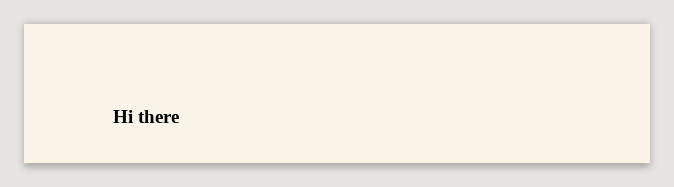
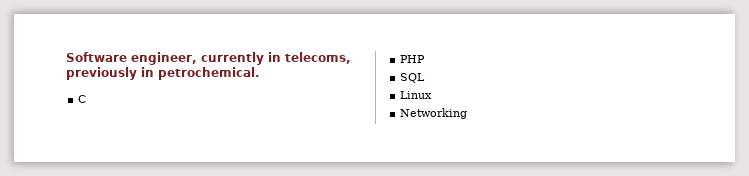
[113,110,180,123] Hi there -> [66,52,351,65] [66,67,260,80] [78,95,87,103] [400,55,426,63] [400,73,426,83] [400,91,433,99] [400,108,468,119] Software engineer, currently in telecoms, previously in petrochemical. // C // PHP // SQL // Linux // Networking

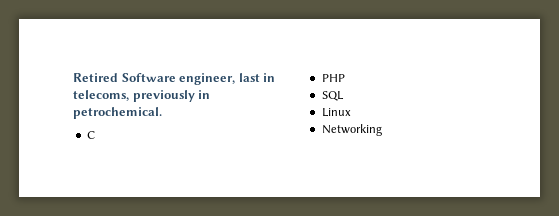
(66, 57) none -> [73,73,118,82] Retired
[200,52,264,65] currently -> [238,73,260,82] last

